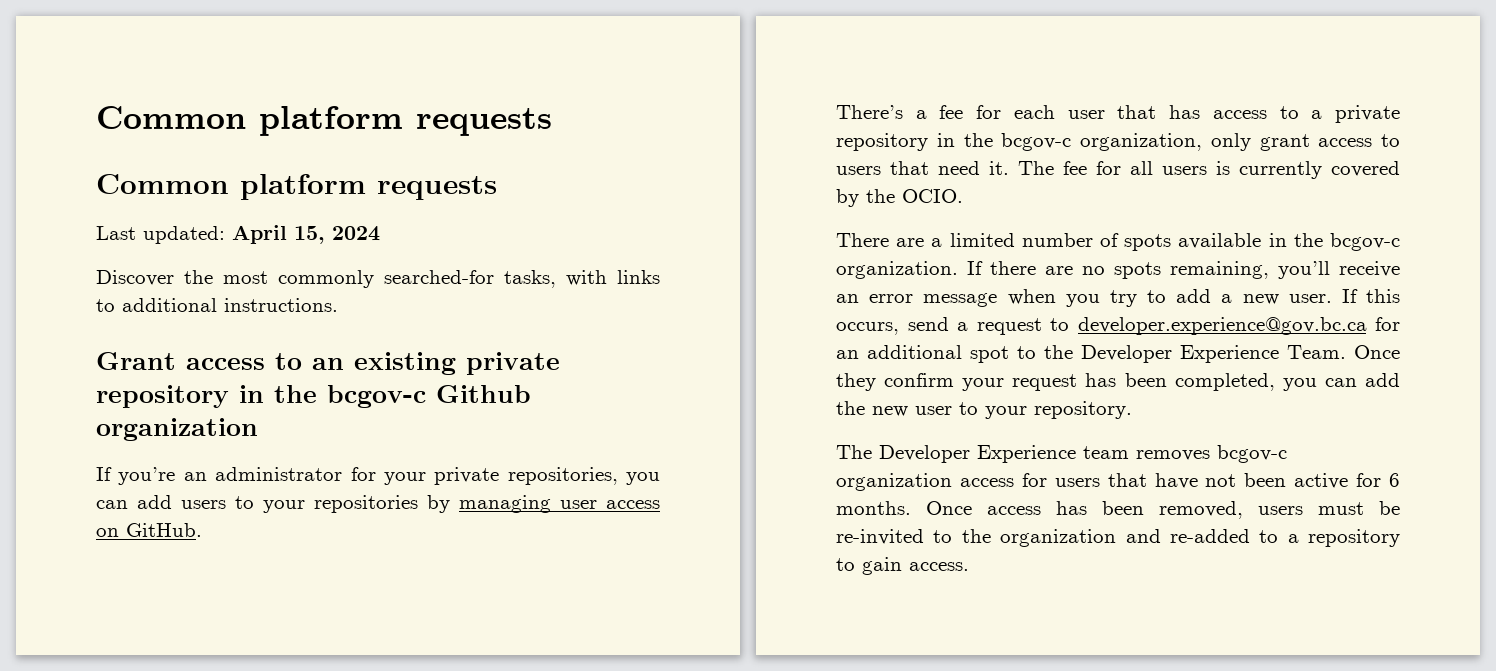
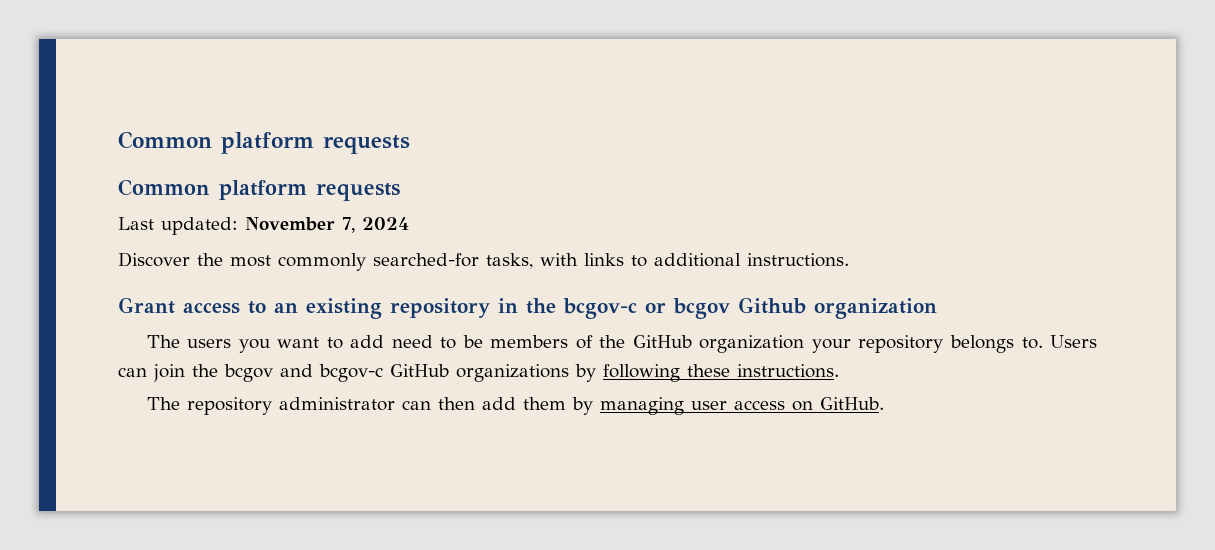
[232,225,325,244] April 15, -> [245,217,355,233] November 7,
[466,352,560,375] [96,385,426,408] private repository in the bcgov-c -> [390,298,730,319] repository in the bcgov-c or bcgov
[96,467,660,485] [96,495,418,513] If you’re an administrator for your private repositories, you can add users to your repositories -> [146,335,1097,353] [118,364,839,382] [146,397,566,415] The users you want to add need to be members of the GitHub organization your repository belongs to. Users can join the bcgov and bcgov-c GitHub organizations by following these instructions. // The repository administrator can then add them
[836,105,1400,123] [836,133,1400,151] [836,161,1400,179] [836,189,963,207] [836,233,1400,251] [836,261,1400,279] [836,289,1400,307] [836,317,1400,335] [836,345,1400,363] [836,373,1400,391] [836,401,1132,419] [836,445,1287,463] [836,473,1400,491] [836,501,1400,519] [836,529,1400,547] [836,557,969,575] // There’s a fee for each user that has access to a private repository in the bcgov-c organization, only grant access to users that need it. The fee for all users is currently covered by the OCIO. // There are a limited number of spots available in the bcgov-c organization. If there are no spots remaining, you’ll receive an error message when you try to add a new user. If this occurs, send a request to developer.experience@gov.bc.ca for an additional spot to the Developer Experience Team. Once they confirm your request has been completed, you can add the new user to your repository. // The Developer Experience team removes bcgov-c organization access for users that have not been active for 6 months. Once access has been removed, users must be re-invited to the organization and re-added to a repository to gain access. -> (884, 403) none

